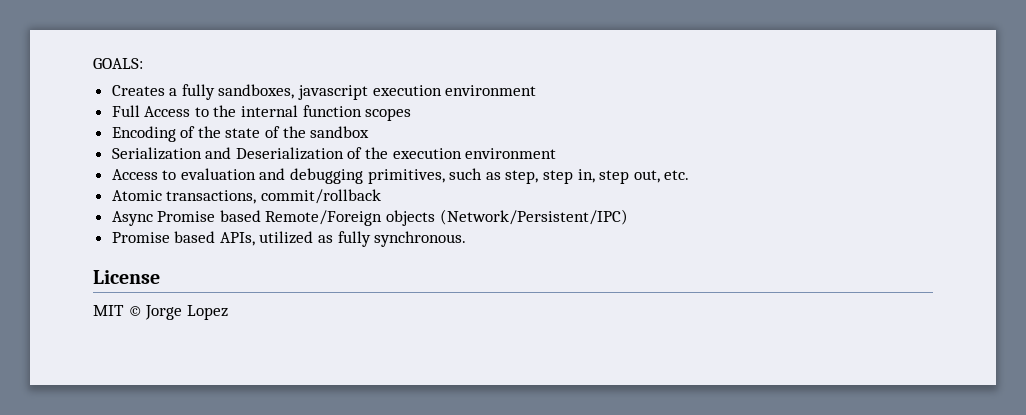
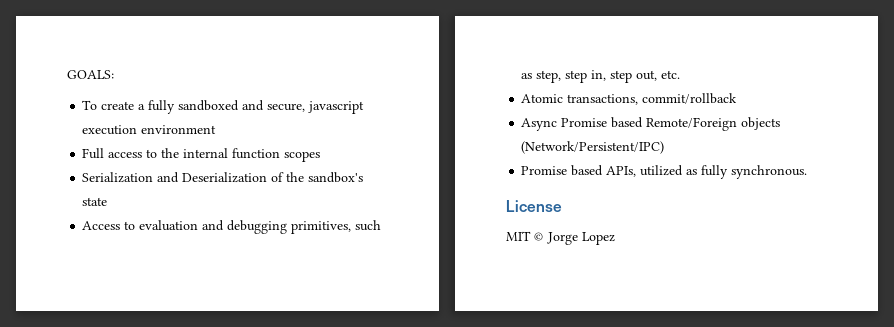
[111,84,295,100] Creates a fully sandboxes, -> [82,100,306,114] To create a fully sandboxed and secure,
[144,106,191,117] Access -> [108,152,143,158] access
[111,126,370,142] // Encoding of the state of the sandbox -> (321, 156) none
[392,148,557,159] execution environment -> [308,172,364,183] [82,197,108,206] sandbox's state

